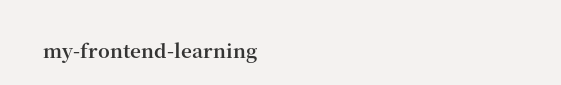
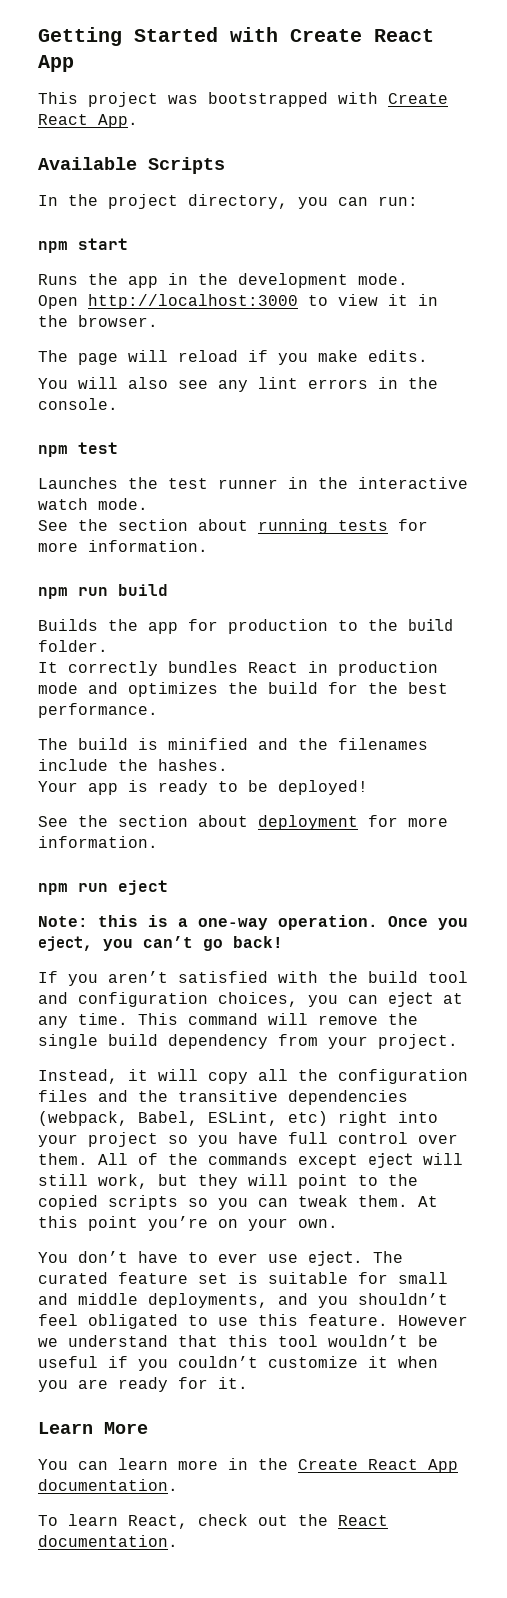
[43,42,257,63] my-frontend-learning -> [38,27,434,46] [38,55,74,72] [38,92,448,107] [38,114,138,128] [38,157,225,174] [38,194,418,209] [38,238,128,253] [38,273,408,288] [38,294,438,309] [38,315,158,327] [38,350,428,365] [38,377,438,392] [38,398,118,410] [38,442,118,457] [38,477,468,489] [38,498,148,510] [38,519,428,534] [38,540,208,552] [38,584,168,599] [38,618,453,634] [38,640,108,652] [38,661,438,676] [38,682,448,697] [38,703,158,718] [38,738,428,750] [38,759,228,771] [38,780,368,795] [38,815,448,830] [38,836,158,848] [38,880,168,895] [38,915,468,930] [38,936,283,951] [38,971,468,986] [38,991,463,1007] [38,1013,418,1028] [38,1034,458,1049] [38,1069,468,1084] [38,1090,408,1105] [38,1111,438,1126] [38,1132,458,1147] [38,1152,463,1168] [38,1174,418,1189] [38,1195,438,1210] [38,1216,338,1231] [38,1250,403,1266] [38,1272,448,1284] [38,1293,448,1308] [38,1314,468,1329] [38,1335,438,1347] [38,1356,438,1371] [38,1377,248,1392] [38,1422,148,1434] [38,1458,458,1473] [38,1479,178,1491] [38,1514,388,1529] [38,1535,178,1547] Getting Started with Create React App // This project was bootstrapped with Create React App. // Available Scripts // In the project directory, you can run: // npm start // Runs the app in the development mode. // Open http://localhost:3000 to view it in the browser. // The page will reload if you make edits. // You will also see any lint errors in the console. // npm test // Launches the test runner in the interactive watch mode. // See the section about running tests for more information. // npm run build // Builds the app for production to the build folder. // It correctly bundles React in production mode and optimizes the build for the best performance. // The build is minified and the filenames include the hashes. // Your app is ready to be deployed! // See the section about deployment for more information. // npm run eject // Note: this is a one-way operation. Once you eject, you can’t go back! // If you aren’t satisfied with the build tool and configuration choices, you can eject at any time. This command will remove the single build dependency from your project. // Instead, it will copy all the configuration files and the transitive dependencies (webpack, Babel, ESLint, etc) right into your project so you have full control over them. All of the commands except eject will still work, but they will point to the copied scripts so you can tweak them. At this point you’re on your own. // You don’t have to ever use eject. The curated feature set is suitable for small and middle deployments, and you shouldn’t feel obligated to use this feature. However we understand that this tool wouldn’t be useful if you couldn’t customize it when you are ready for it. // Learn More // You can learn more in the Create React App documentation. // To learn React, check out the React documentation.

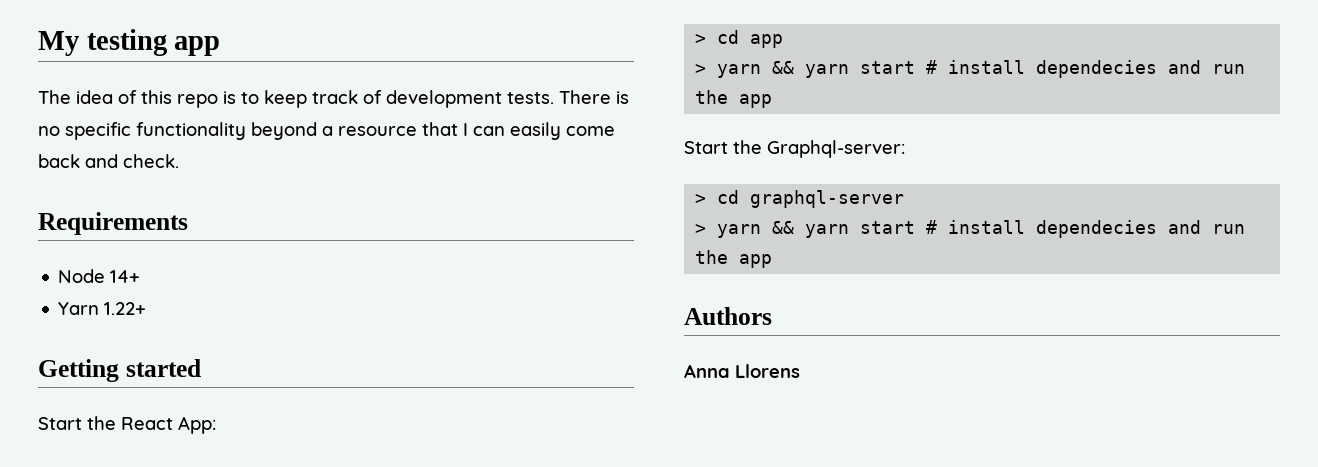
[38,27,434,46] [38,55,74,72] [38,92,448,107] [38,114,138,128] [38,157,225,174] [38,194,418,209] [38,238,128,253] [38,273,408,288] [38,294,438,309] [38,315,158,327] [38,350,428,365] [38,377,438,392] [38,398,118,410] [38,442,118,457] [38,477,468,489] [38,498,148,510] [38,519,428,534] [38,540,208,552] [38,584,168,599] [38,618,453,634] [38,640,108,652] [38,661,438,676] [38,682,448,697] [38,703,158,718] [38,738,428,750] [38,759,228,771] [38,780,368,795] [38,815,448,830] [38,836,158,848] [38,880,168,895] [38,915,468,930] [38,936,283,951] [38,971,468,986] [38,991,463,1007] [38,1013,418,1028] [38,1034,458,1049] [38,1069,468,1084] [38,1090,408,1105] [38,1111,438,1126] [38,1132,458,1147] [38,1152,463,1168] [38,1174,418,1189] [38,1195,438,1210] [38,1216,338,1231] [38,1250,403,1266] [38,1272,448,1284] [38,1293,448,1308] [38,1314,468,1329] [38,1335,438,1347] [38,1356,438,1371] [38,1377,248,1392] [38,1422,148,1434] [38,1458,458,1473] [38,1479,178,1491] [38,1514,388,1529] [38,1535,178,1547] Getting Started with Create React App // This project was bootstrapped with Create React App. // Available Scripts // In the project directory, you can run: // npm start // Runs the app in the development mode. // Open http://localhost:3000 to view it in the browser. // The page will reload if you make edits. // You will also see any lint errors in the console. // npm test // Launches the test runner in the interactive watch mode. // See the section about running tests for more information. // npm run build // Builds the app for production to the build folder. // It correctly bundles React in production mode and optimizes the build for the best performance. // The build is minified and the filenames include the hashes. // Your app is ready to be deployed! // See the section about deployment for more information. // npm run eject // Note: this is a one-way operation. Once you eject, you can’t go back! // If you aren’t satisfied with the build tool and configuration choices, you can eject at any time. This command will remove the single build dependency from your project. // Instead, it will copy all the configuration files and the transitive dependencies (webpack, Babel, ESLint, etc) right into your project so you have full control over them. All of the commands except eject will still work, but they will point to the copied scripts so you can tweak them. At this point you’re on your own. // You don’t have to ever use eject. The curated feature set is suitable for small and middle deployments, and you shouldn’t feel obligated to use this feature. However we understand that this tool wouldn’t be useful if you couldn’t customize it when you are ready for it. // Learn More // You can learn more in the Create React App documentation. // To learn React, check out the React documentation. -> [38,29,221,56] [38,90,629,108] [38,122,615,140] [38,154,179,168] [38,212,188,235] [58,269,141,283] [58,302,147,315] [38,359,201,382] [38,416,216,434] [695,30,784,48] [695,60,1246,78] [695,90,773,108] [684,140,905,158] [695,190,905,208] [695,220,1246,238] [695,250,773,268] [684,307,772,325] [684,364,800,378] My testing app // The idea of this repo is to keep track of development tests. There is no specific functionality beyond a resource that I can easily come back and check. // Requirements // Node 14+ // Yarn 1.22+ // Getting started // Start the React App: // > cd app // > yarn && yarn start # install dependecies and run the app // Start the Graphql-server: // > cd graphql-server // > yarn && yarn start # install dependecies and run the app // Authors // Anna Llorens

